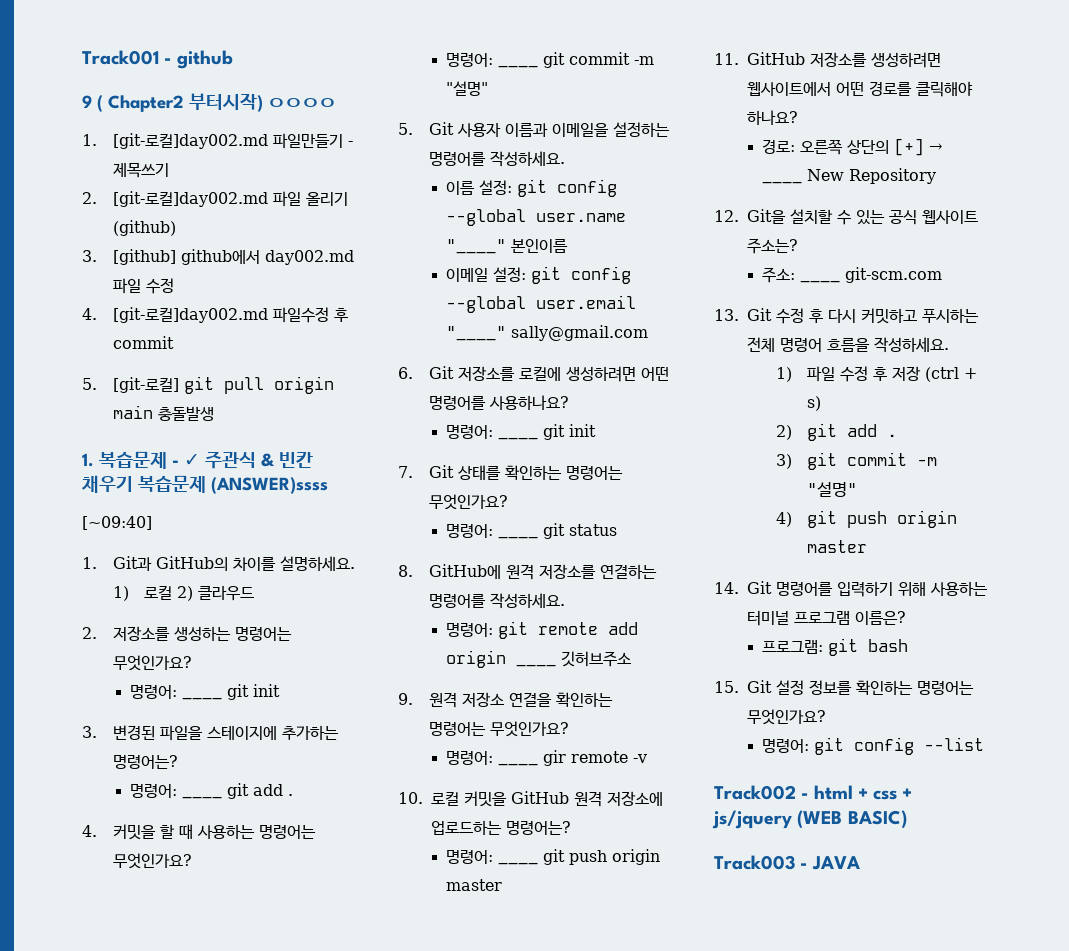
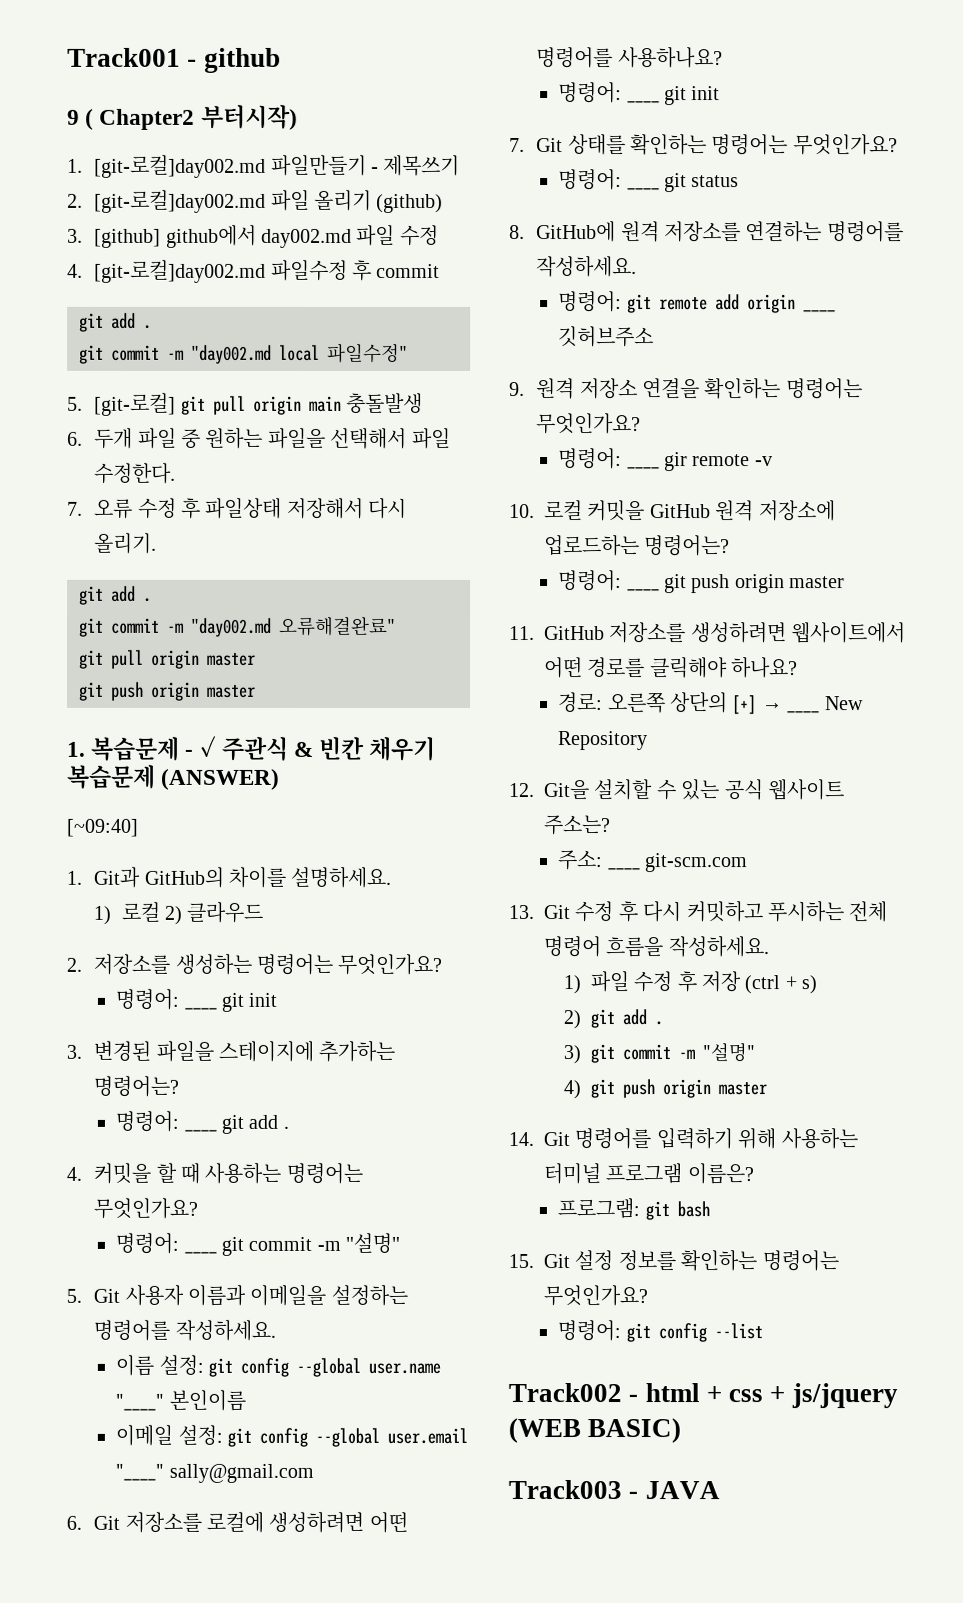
[268,98,336,108] ㅇㅇㅇㅇ -> (298, 117) none
(174, 342) none -> [79,312,152,332] [79,342,408,364] // git add . // git commit -m "day002.md local 파일수정"
(214, 413) none -> [67,427,451,449] [94,462,177,484] [67,497,408,519] [94,532,158,554] [79,585,152,605] [79,616,396,637] [79,649,256,669] [79,681,256,701] // 6. 두개 파일 중 원하는 파일을 선택해서 파일 수정한다. // 7. 오류 수정 후 파일상태 저장해서 다시 올리기. // git add . // git commit -m "day002.md 오류해결완료" // git pull origin master // git push origin master
[211,477,328,494] (ANSWER)ssss -> [161,768,281,790] (ANSWER)

